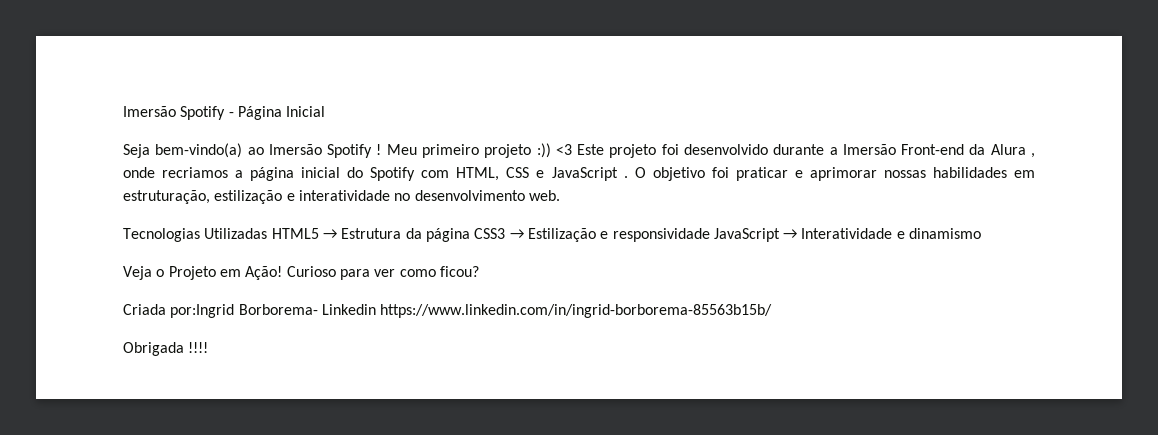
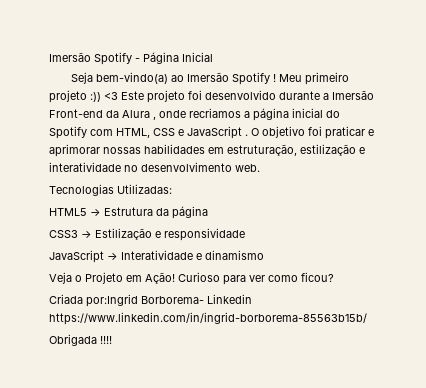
[204,228,268,239] Utilizadas -> [117,184,172,194] Utilizadas: //
(470, 235) none -> (208, 212) //
(710, 235) none -> (245, 234) //

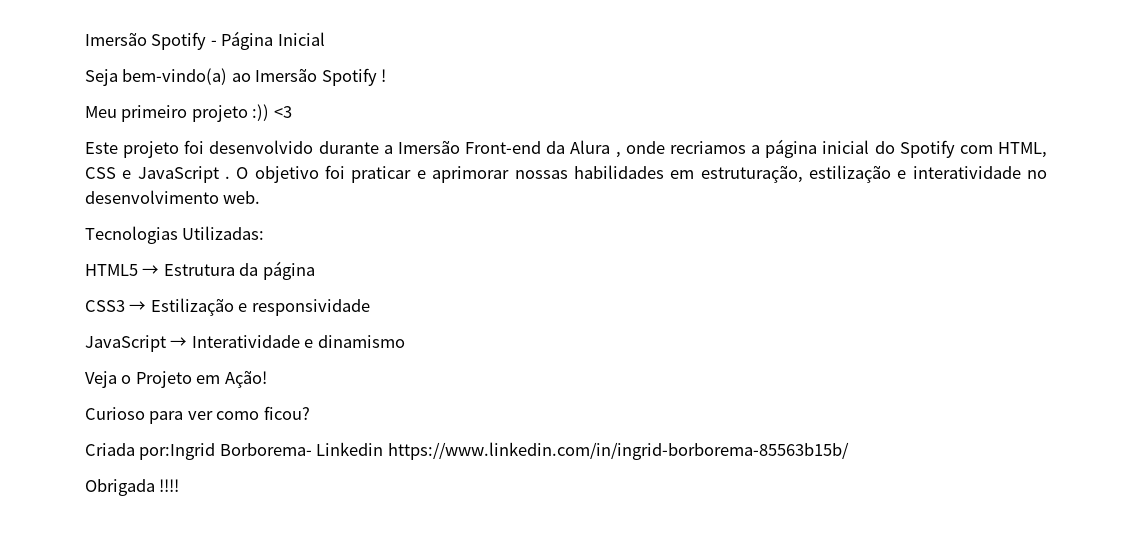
(276, 78) none -> (387, 75) //
(118, 96) none -> (292, 112) //
(175, 278) none -> (267, 379) //

